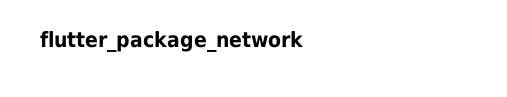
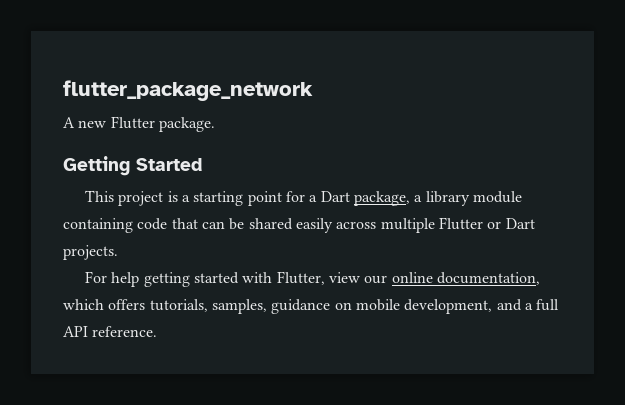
(303, 41) none -> [63,116,215,132] [63,156,202,176] [85,190,522,206] [63,217,535,233] [63,245,118,260] [85,271,540,287] [63,299,560,314] [63,326,158,337] // A new Flutter package. // Getting Started // This project is a starting point for a Dart package, a library module containing code that can be shared easily across multiple Flutter or Dart projects. // For help getting started with Flutter, view our online documentation, which offers tutorials, samples, guidance on mobile development, and a full API reference.

